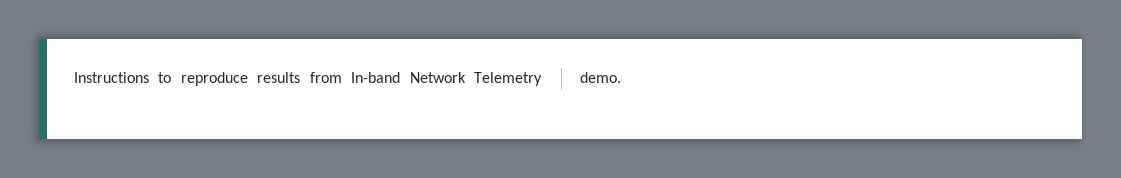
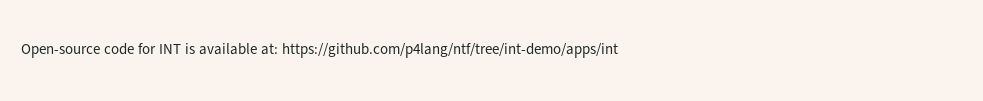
[74,72,621,86] Instructions to reproduce results from In-band Network Telemetry demo. -> [21,43,619,58] Open-source code for INT is available at: https://github.com/p4lang/ntf/tree/int-demo/apps/int

